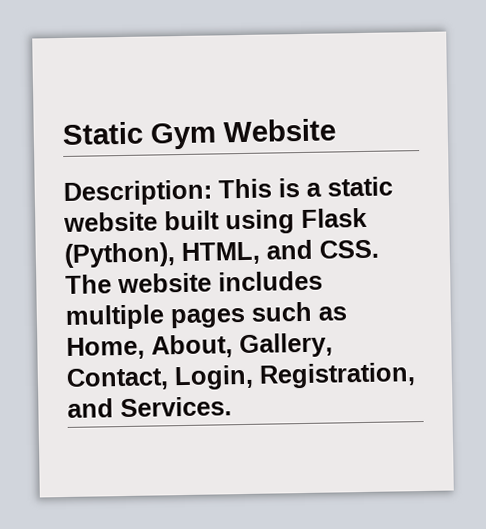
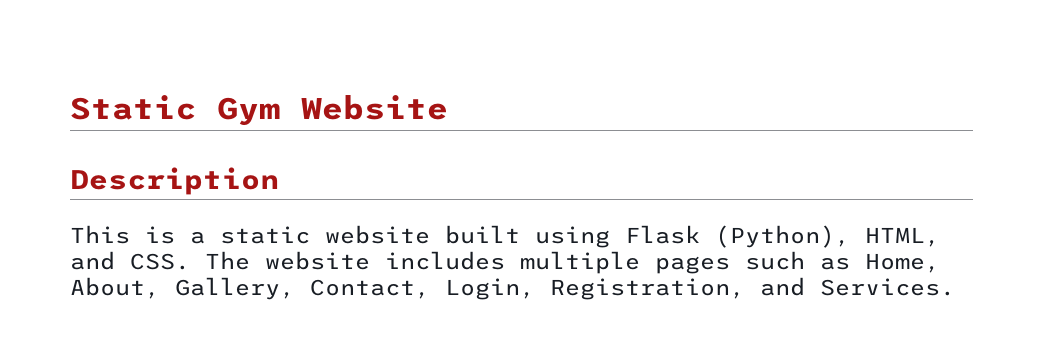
[63,179,212,206] Description: -> [70,167,279,195] Description //

